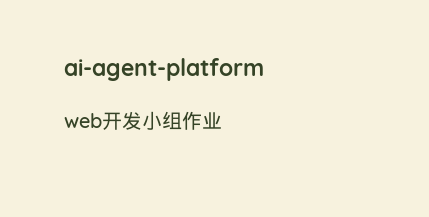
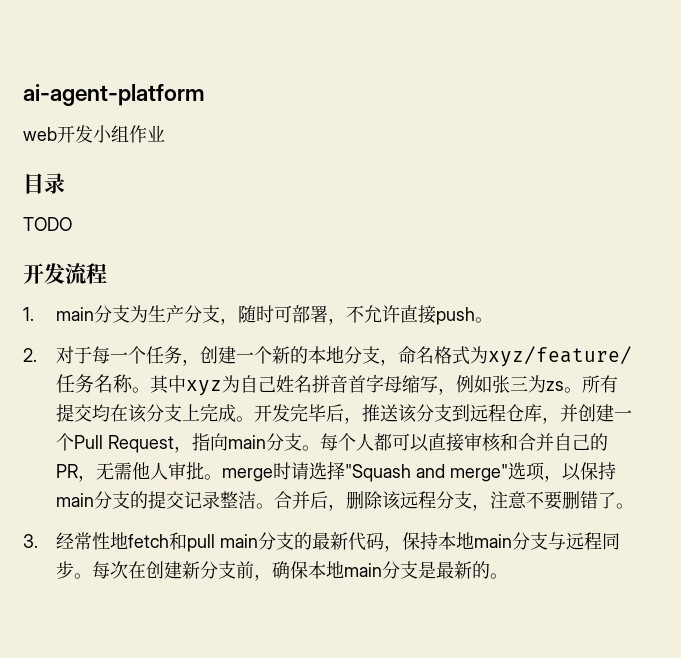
(222, 120) none -> [23,173,65,194] [23,217,72,231] [23,263,107,284] [23,305,494,325] [23,346,633,367] [56,374,619,396] [56,403,633,424] [56,433,609,453] [56,461,617,482] [56,491,635,511] [23,532,621,552] [56,561,509,581] // 目录 // TODO // 开发流程 // 1. main分支为生产分支，随时可部署，不允许直接push。 // 2.对于每一个任务，创建一个新的本地分支，命名格式为xyz/feature/任务名称。其中xyz为自己姓名拼音首字母缩写，例如张三为zs。所有提交均在该分支上完成。开发完毕后，推送该分支到远程仓库，并创建一个Pull Request，指向main分支。每个人都可以直接审核和合并自己的PR，无需他人审批。merge时请选择"Squash and merge"选项，以保持main分支的提交记录整洁。合并后，删除该远程分支，注意不要删错了。 // 3.经常性地fetch和pull main分支的最新代码，保持本地main分支与远程同步。每次在创建新分支前，确保本地main分支是最新的。

